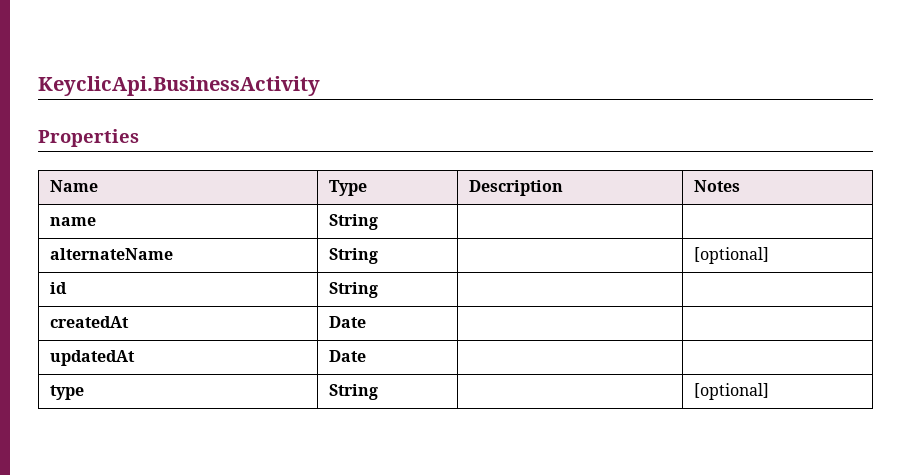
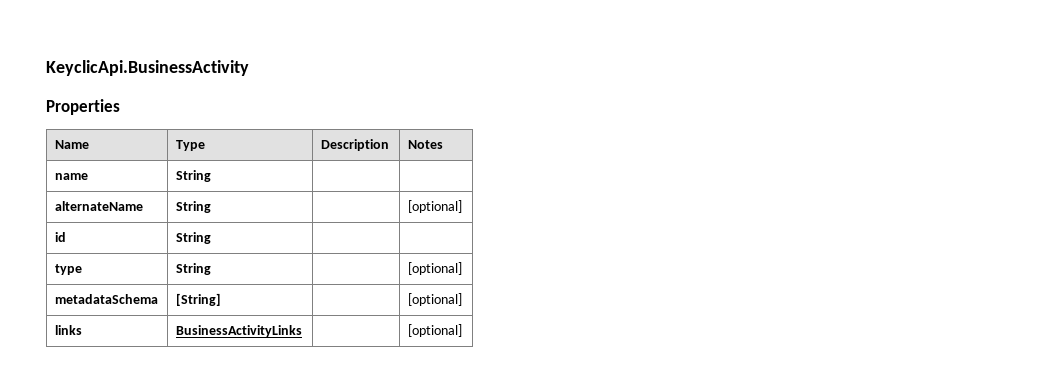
[50,316,130,328] [329,316,367,328] [50,350,136,366] [329,350,367,362] // createdAt | Date | | // updatedAt | Date | | -> (211, 238) none
(770, 391) none -> [54,294,158,304] [175,293,221,306] [407,293,462,306] [54,325,82,335] [175,325,302,337] [407,324,462,337] // metadataSchema | [String] | | [optional] // links | BusinessActivityLinks | | [optional]

